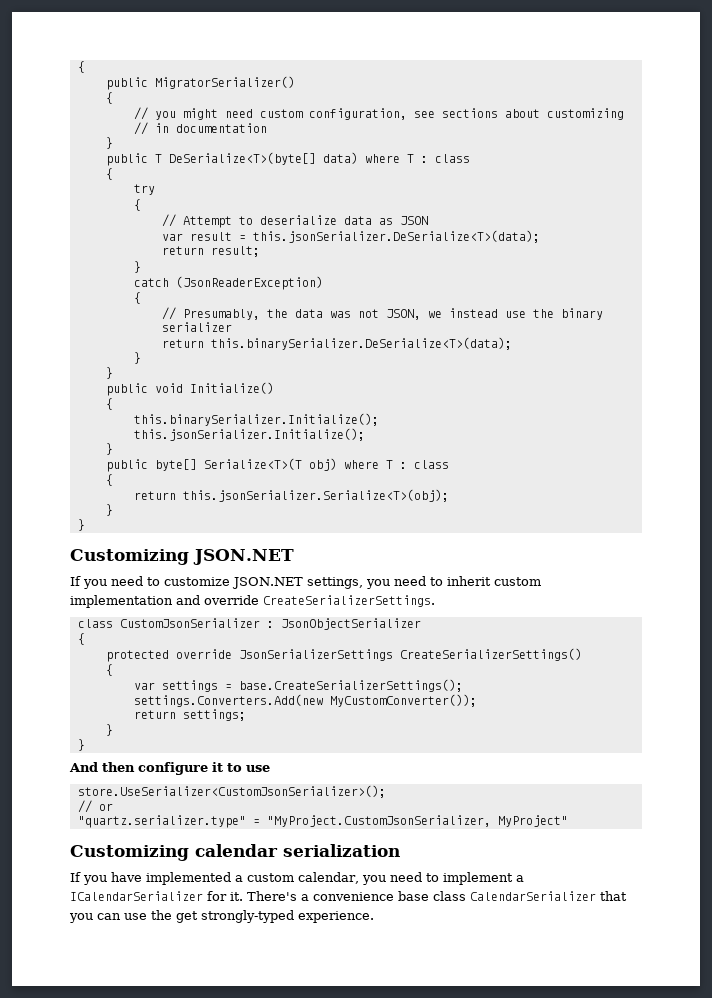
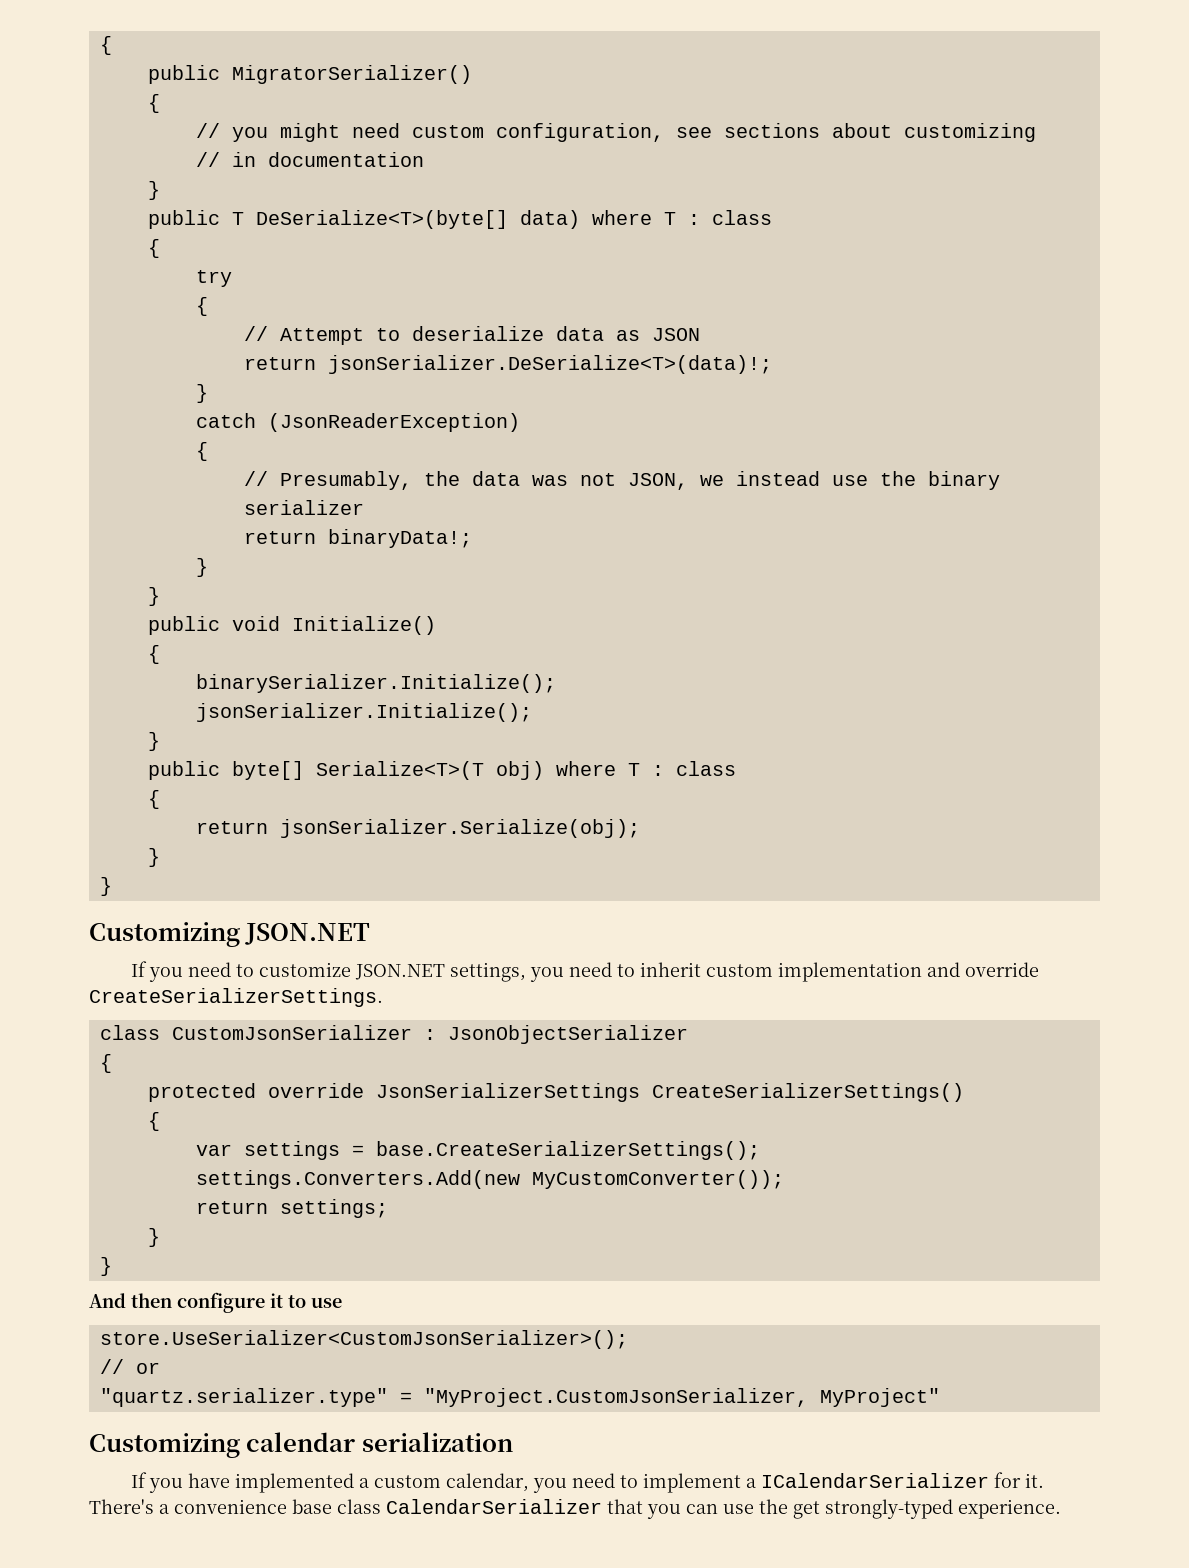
[161,230,540,243] [161,246,260,257] // var result = this.jsonSerializer.DeSerialize<T>(data); // return result; -> [243,355,772,374] // return jsonSerializer.DeSerialize<T>(data)!;
[210,337,512,350] this.binarySerializer.DeSerialize<T>(data); -> [327,529,472,548] binaryData!;
[133,413,379,426] [133,428,365,441] this.binarySerializer.Initialize(); // this.jsonSerializer.Initialize(); -> [195,674,556,693] [195,703,532,722] binarySerializer.Initialize(); // jsonSerializer.Initialize();
[182,489,449,502] this.jsonSerializer.Serialize<T>(obj); -> [279,819,640,838] jsonSerializer.Serialize(obj);

